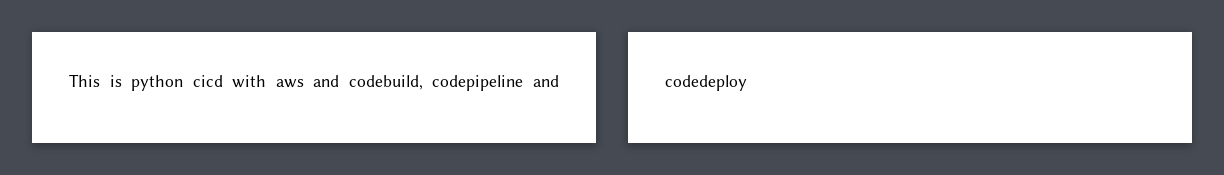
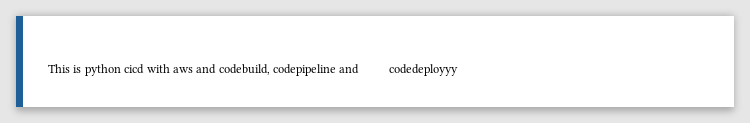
[665,75,747,91] codedeploy -> [389,64,458,76] codedeployyy

